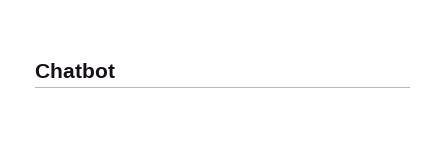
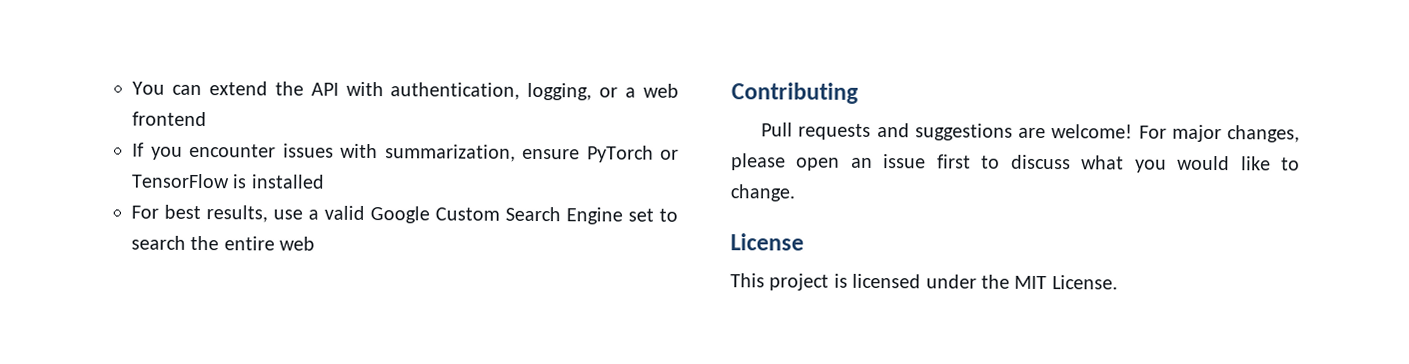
[35,63,115,78] Chatbot -> [132,81,679,101] [132,111,207,127] [132,142,679,163] [131,173,325,189] [131,204,678,225] [131,235,316,251] [731,82,859,104] [761,122,1300,143] [731,153,1300,173] [730,184,795,202] [730,233,804,251] [730,273,1118,291] You can extend the API with authentication, logging, or a web frontend // If you encounter issues with summarization, ensure PyTorch or TensorFlow is installed // For best results, use a valid Google Custom Search Engine set to search the entire web // Contributing // Pull requests and suggestions are welcome! For major changes, please open an issue first to discuss what you would like to change. // License // This project is licensed under the MIT License.

